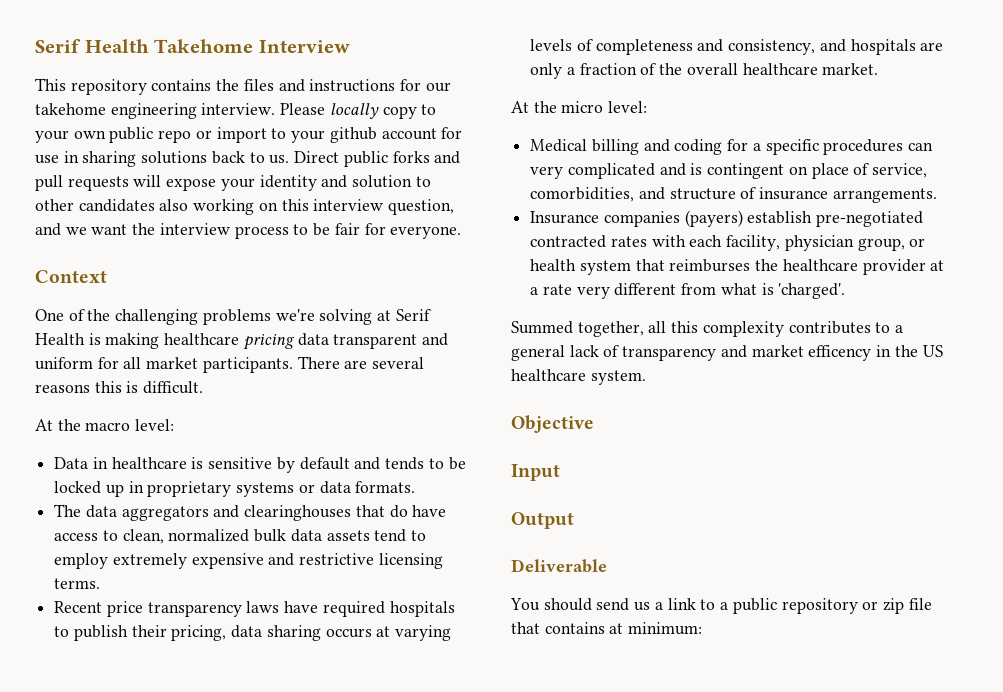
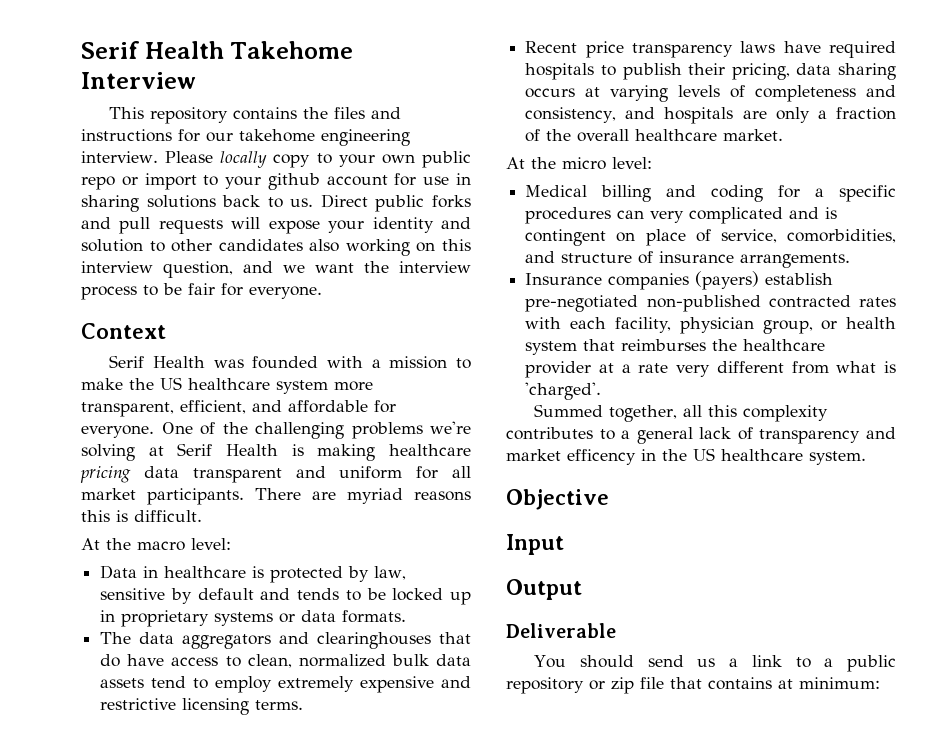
(107, 276) none -> [109,355,472,369] [81,377,373,394] [81,400,396,417] [81,425,154,438] Serif Health was founded with a mission to make the US healthcare system more transparent, efficient, and affordable for everyone.
[372,357,425,369] several -> [347,488,403,504] myriad
(204, 463) none -> [270,566,407,583] protected by law,
(924, 219) none -> [646,295,761,312] non-published

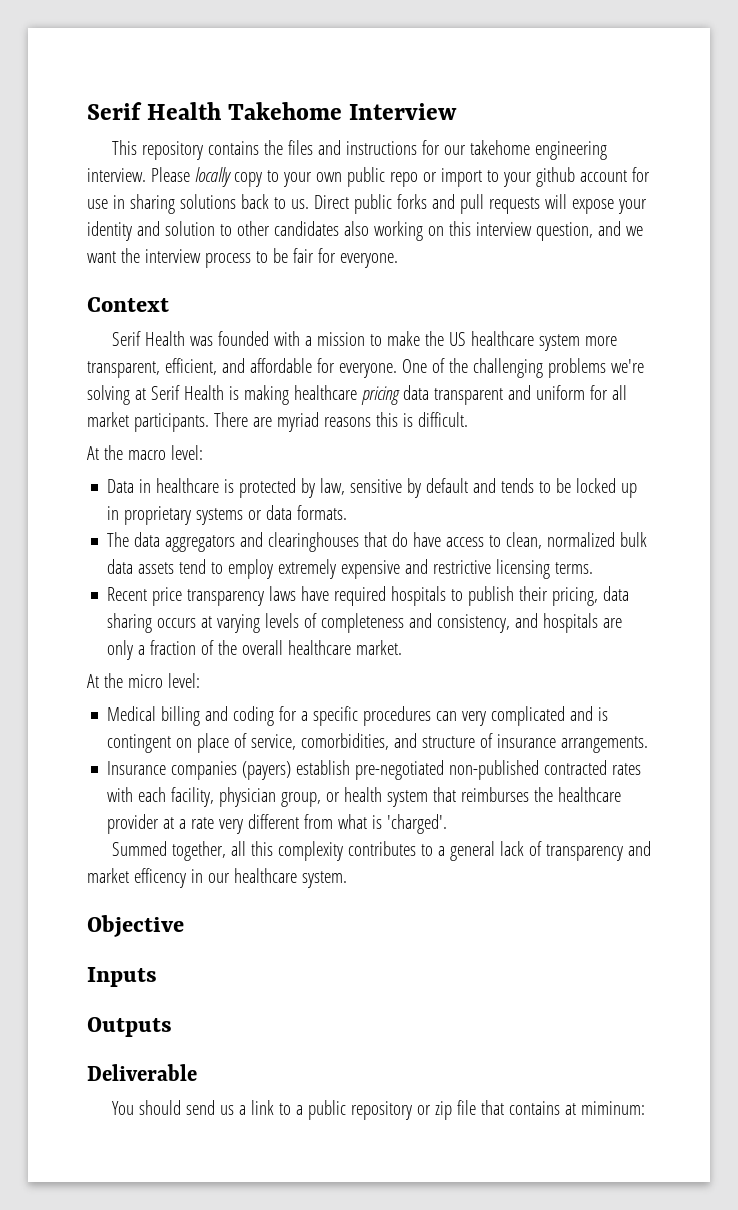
[662,448,715,461] the US -> [207,873,230,883] our
[506,534,564,555] [506,579,582,600] Input // Output -> [87,967,157,987] [87,1017,172,1037] Inputs // Outputs
[799,677,880,689] minimum: -> [580,1101,645,1115] miminum:

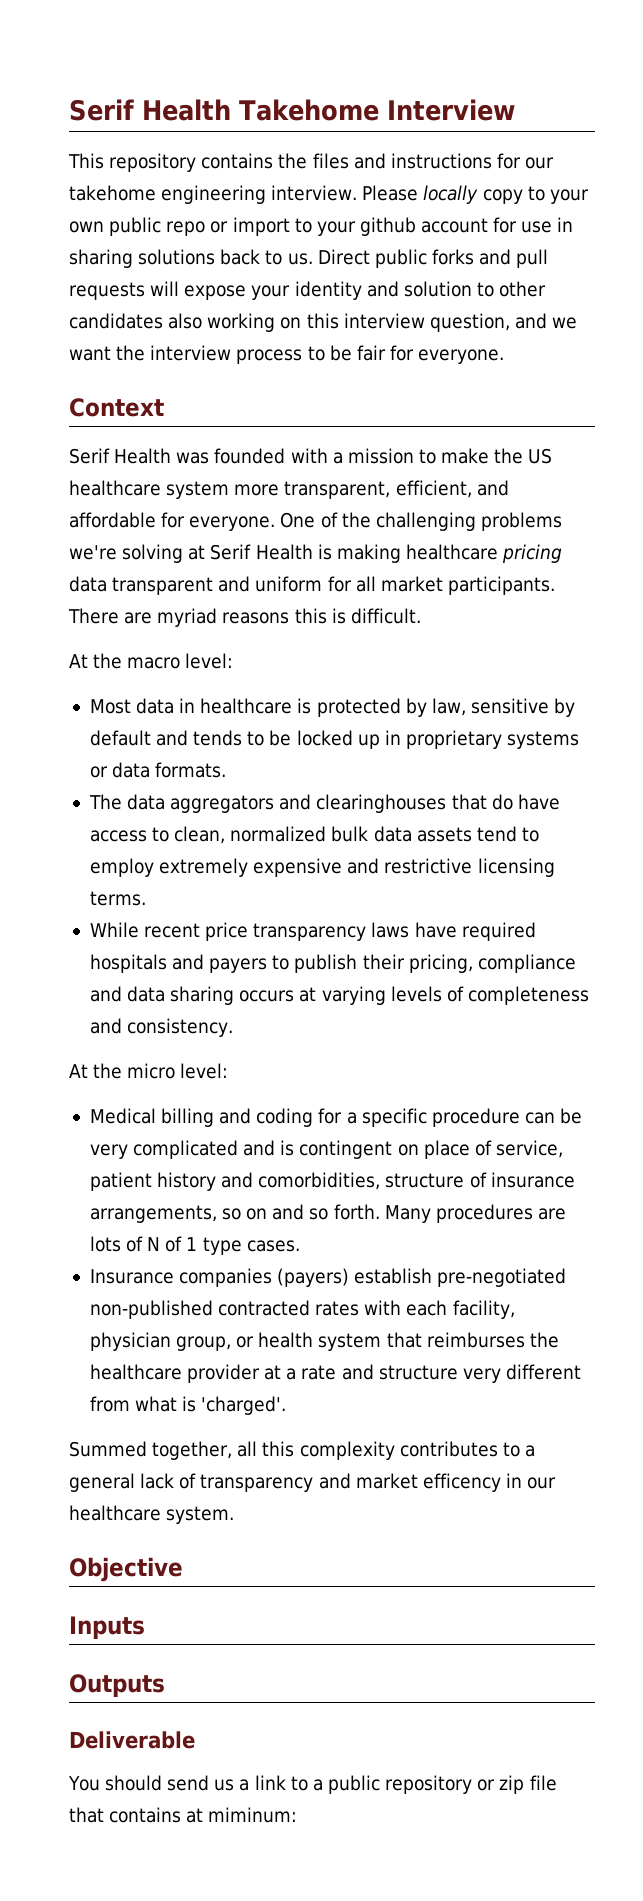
[107,479,135,493] Data -> [89,698,175,714] Most data
[107,587,148,601] Recent -> [89,922,201,938] While recent
(447, 596) none -> [172,954,268,973] and payers
(599, 596) none -> [477,954,576,973] [89,986,122,1002] compliance and
[437,613,623,633] [107,640,403,660] consistency, and hospitals are only a fraction of the overall healthcare market. -> [127,1018,234,1037] consistency.
[363,706,458,726] procedures can -> [431,1108,583,1127] procedure can be
[301,733,649,753] comorbidities, and structure of insurance arrangements. -> [89,1172,575,1191] [89,1204,566,1223] [89,1236,300,1255] patient history and comorbidities, structure of insurance arrangements, so on and so forth. Many procedures are lots of N of 1 type cases.
(215, 823) none -> [341,1364,458,1380] and structure

